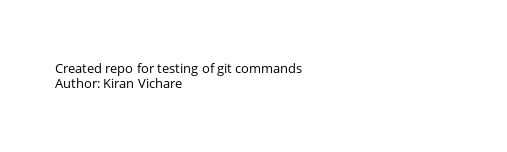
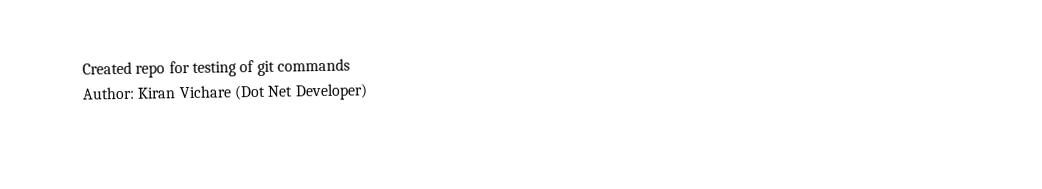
(182, 83) none -> [233,83,368,101] (Dot Net Developer)

